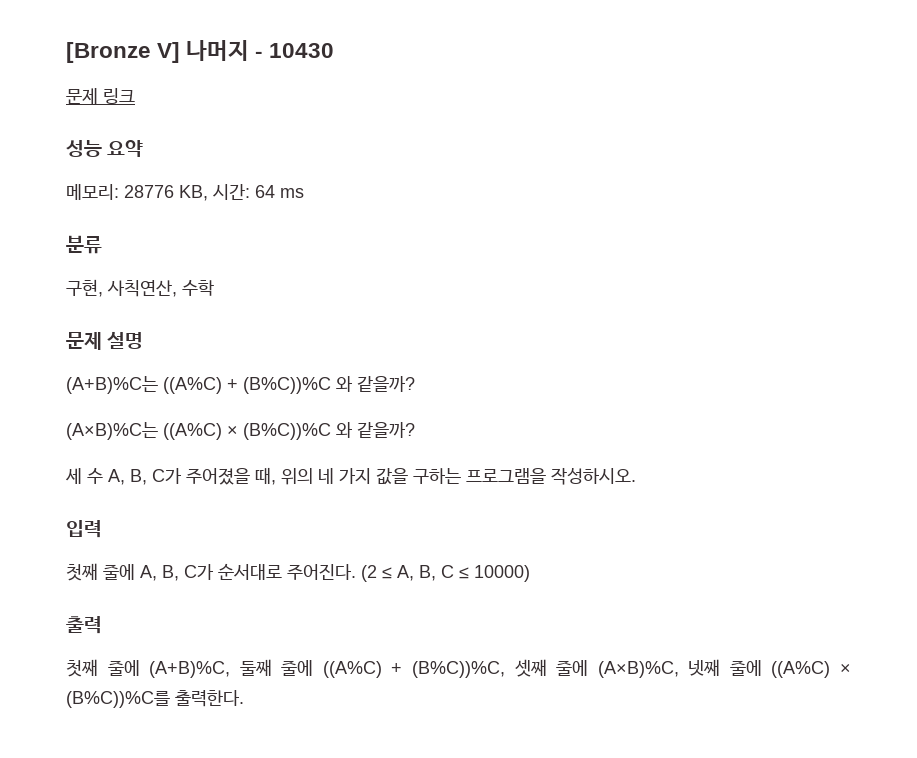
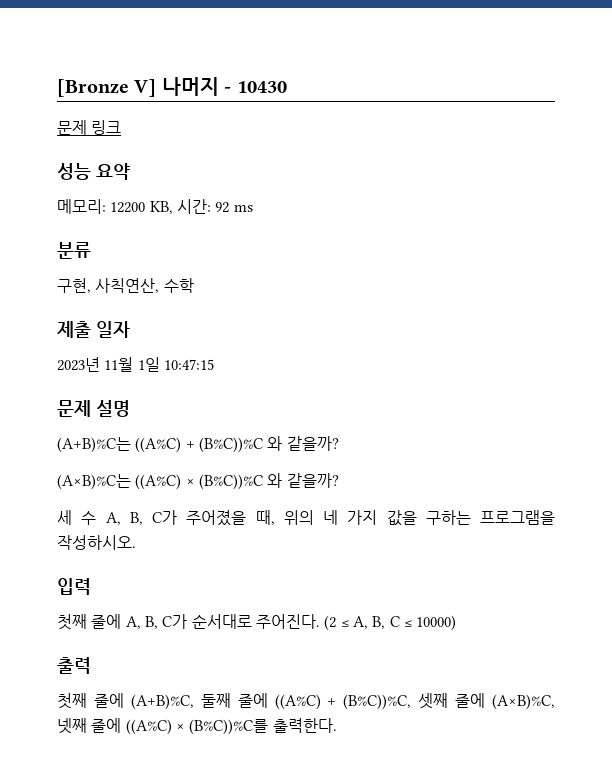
[124,185,174,198] 28776 -> [110,202,146,213] 12200
[255,185,275,198] 64 -> [215,202,230,213] 92
(214, 288) none -> [57,321,130,338] [57,357,214,372] // 제출 일자 // 2023년 11월 1일 10:47:15

